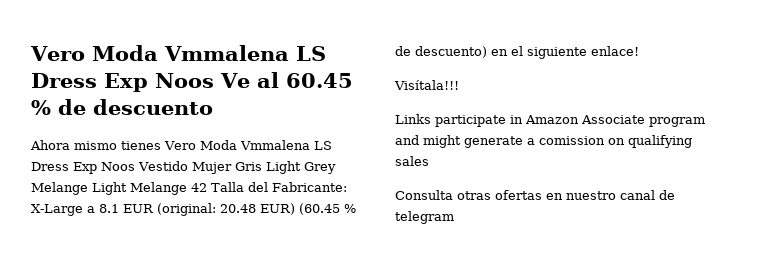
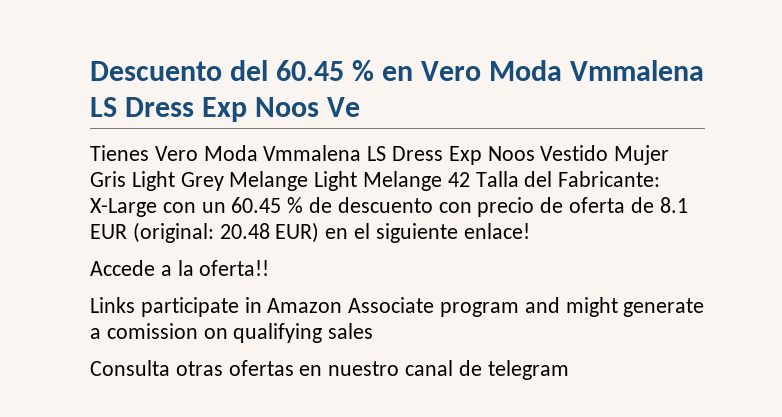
(30, 53) none -> [90,60,413,81] Descuento del 60.45 % en
[256,72,353,88] [31,99,213,115] [30,140,161,150] al 60.45 % de descuento // Ahora mismo tienes -> [90,145,149,161] // Tienes
[87,206,95,213] a -> [162,197,654,217] con un 60.45 % de descuento con precio de oferta de
[299,203,356,215] [395,46,487,58] (60.45 % de descuento) -> (320, 232) none
[394,80,459,90] Visítala!!! -> [90,260,270,276] Accede a la oferta!!

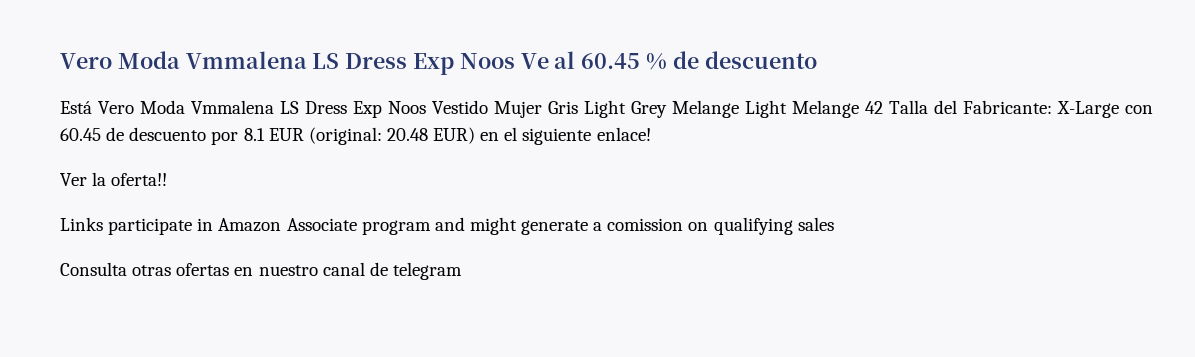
[90,60,413,81] Descuento del 60.45 % en -> (60, 61) none
[90,145,149,161] // Tienes -> [554,51,817,70] [60,101,92,114] al 60.45 % de descuento // Está
[201,197,654,217] un 60.45 % de descuento con precio de oferta de -> [60,127,239,145] 60.45 de descuento por
[90,260,172,276] Accede a -> [60,173,87,186] Ver

